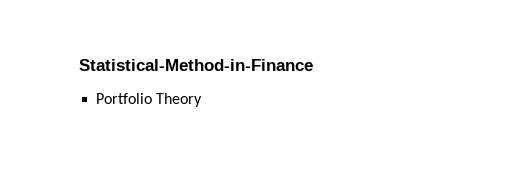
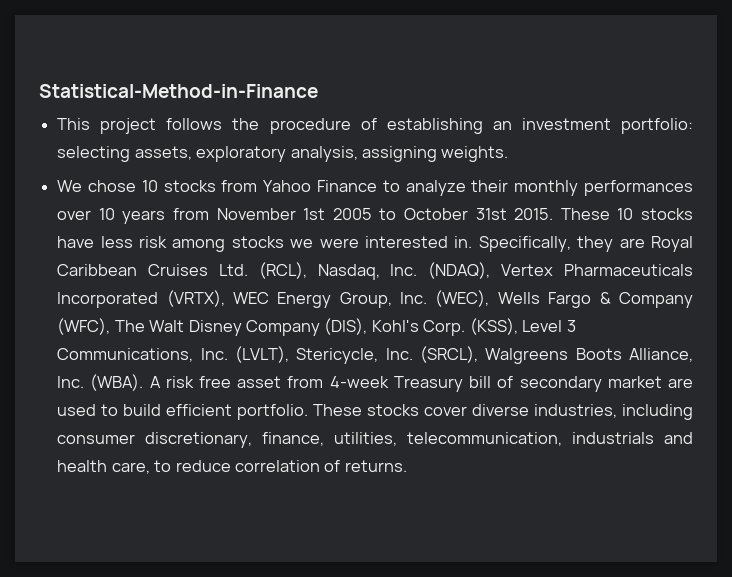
[96,93,203,107] Portfolio Theory -> [57,118,693,134] [57,146,509,162] [57,180,693,196] [57,208,694,224] [57,236,693,252] [57,262,693,280] [57,290,693,308] [57,318,576,336] [57,346,694,364] [57,374,693,392] [57,404,694,420] [57,432,694,448] [57,460,407,474] This project follows the procedure of establishing an investment portfolio: selecting assets, exploratory analysis, assigning weights. // We chose 10 stocks from Yahoo Finance to analyze their monthly performances over 10 years from November 1st 2005 to October 31st 2015. These 10 stocks have less risk among stocks we were interested in. Specifically, they are Royal Caribbean Cruises Ltd. (RCL), Nasdaq, Inc. (NDAQ), Vertex Pharmaceuticals Incorporated (VRTX), WEC Energy Group, Inc. (WEC), Wells Fargo & Company (WFC), The Walt Disney Company (DIS), Kohl's Corp. (KSS), Level 3 Communications, Inc. (LVLT), Stericycle, Inc. (SRCL), Walgreens Boots Alliance, Inc. (WBA). A risk free asset from 4-week Treasury bill of secondary market are used to build efficient portfolio. These stocks cover diverse industries, including consumer discretionary, finance, utilities, telecommunication, industrials and health care, to reduce correlation of returns.

